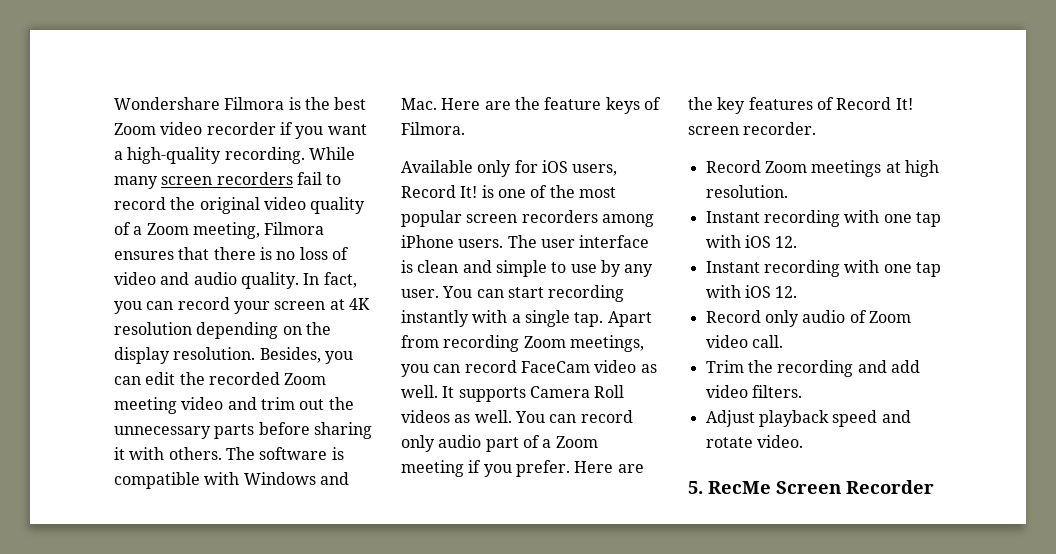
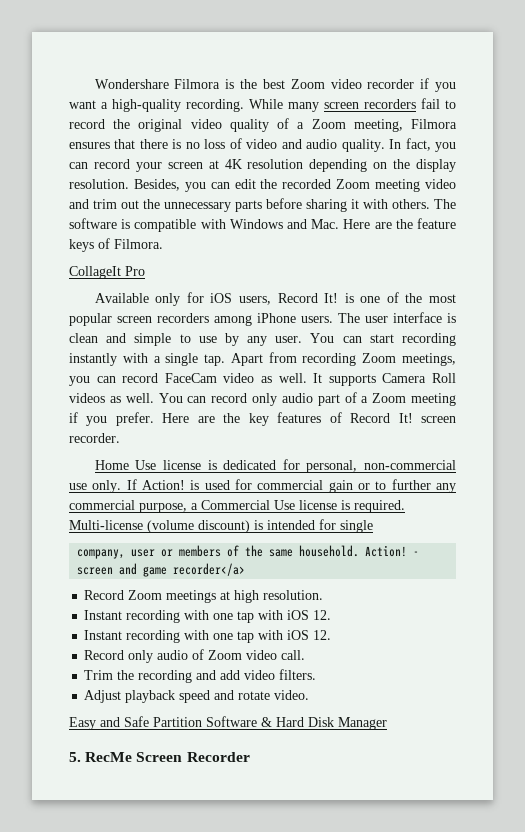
(465, 128) none -> [69,266,145,279] // CollageIt Pro
(817, 128) none -> [94,459,456,473] [69,479,456,493] [69,500,405,513] [69,519,373,533] [77,545,420,559] [77,563,246,577] // Home Use license is dedicated for personal, non-commercial use only. If Action! is used for commercial gain or to further any commercial purpose, a Commercial Use license is required. Multi-license (volume discount) is intended for single // company, user or members of the same household. Action! - screen and game recorder</a>
(803, 441) none -> [69,716,387,730] // Easy and Safe Partition Software & Hard Disk Manager

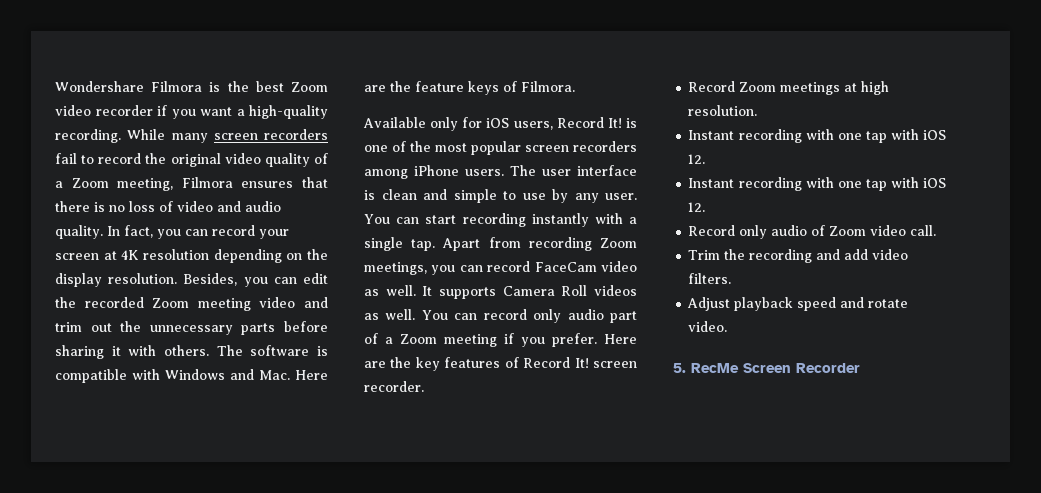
[69,266,145,279] // CollageIt Pro -> (575, 86) none
[94,459,456,473] [69,479,456,493] [69,500,405,513] [69,519,373,533] [77,545,420,559] [77,563,246,577] // Home Use license is dedicated for personal, non-commercial use only. If Action! is used for commercial gain or to further any commercial purpose, a Commercial Use license is required. Multi-license (volume discount) is intended for single // company, user or members of the same household. Action! - screen and game recorder</a> -> (424, 386) none
[69,716,387,730] // Easy and Safe Partition Software & Hard Disk Manager -> (728, 326) none

